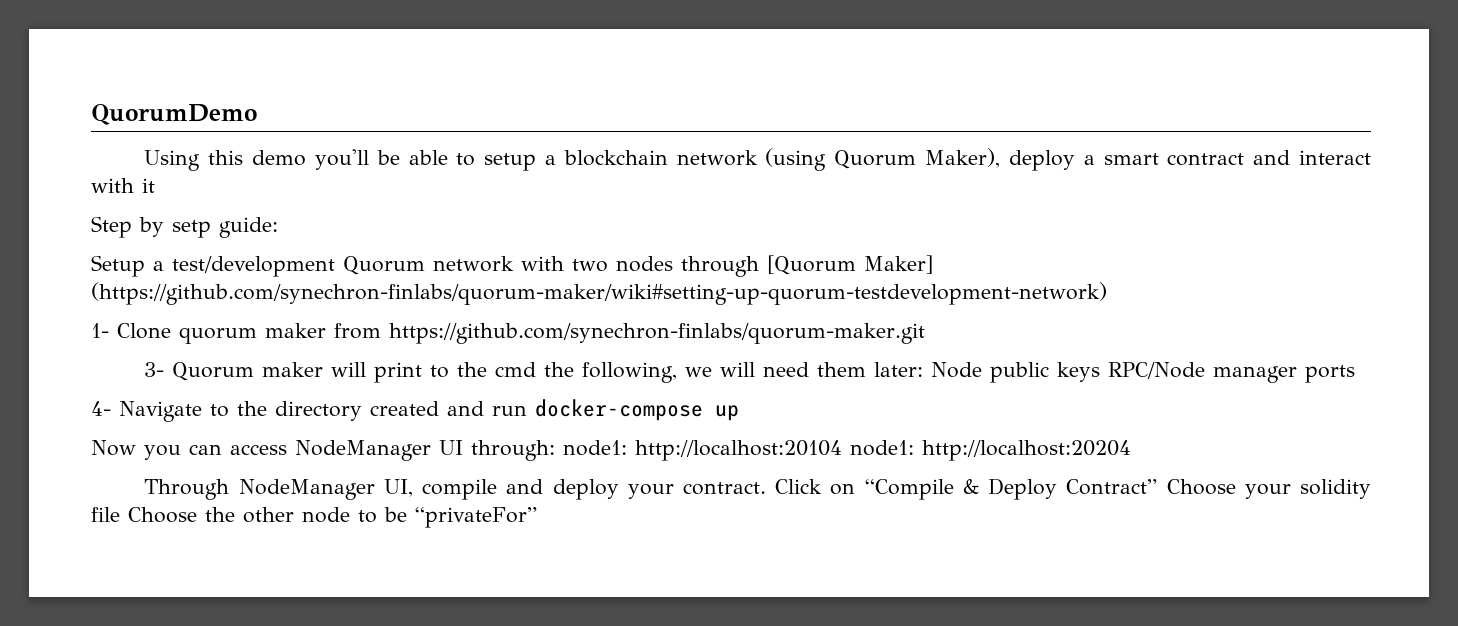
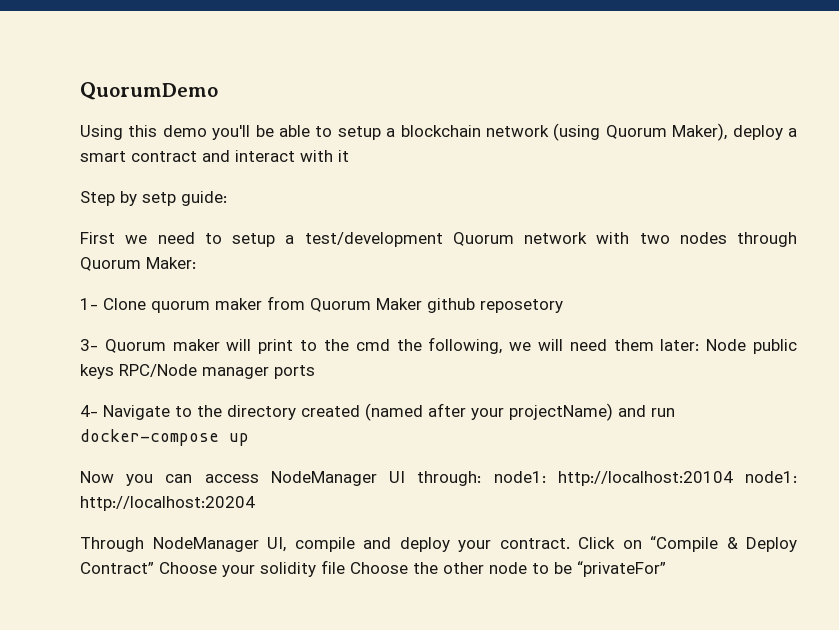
[91,255,145,277] Setup -> [80,232,275,247] First we need to setup
[767,255,933,275] [91,282,1107,305] [Quorum Maker] (https://github.com/synechron-finlabs/quorum-maker/wiki#setting-up-quorum-testdevelopment-network) -> [80,257,196,271] Quorum Maker:
[389,323,925,344] https://github.com/synechron-finlabs/quorum-maker.git -> [310,298,563,313] Quorum Maker github reposetory
(439, 408) none -> [365,403,613,421] (named after your projectName)

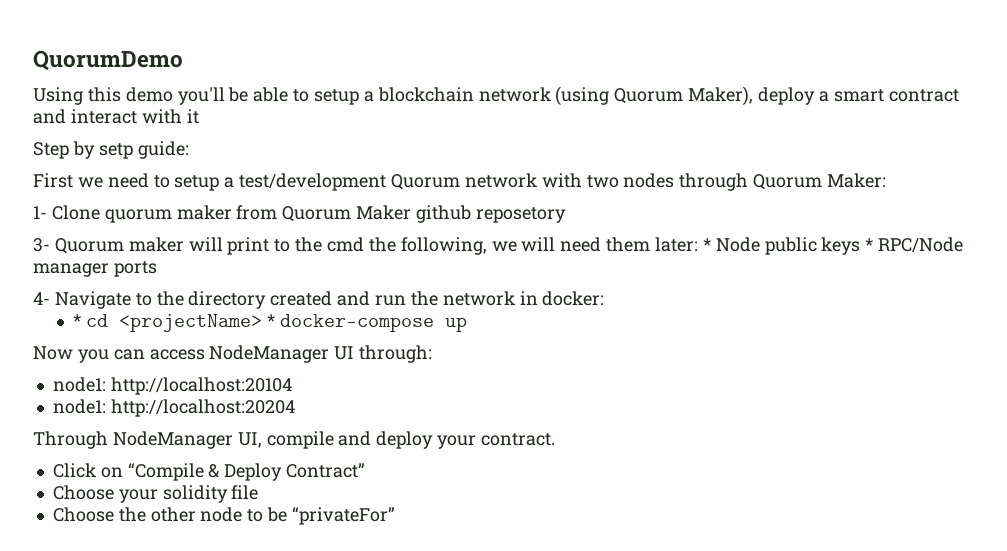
(700, 345) none -> [702,238,711,251] *
(114, 371) none -> [865,238,874,251] *
[365,403,675,421] (named after your projectName) and run -> [337,291,605,306] [73,314,275,332] and run the network in docker: // * cd <projectName> *
(482, 478) none -> (433, 354) //
(733, 478) none -> (292, 386) //
(570, 543) none -> (556, 439) //
(154, 568) none -> (366, 470) //
(345, 567) none -> (259, 492) //

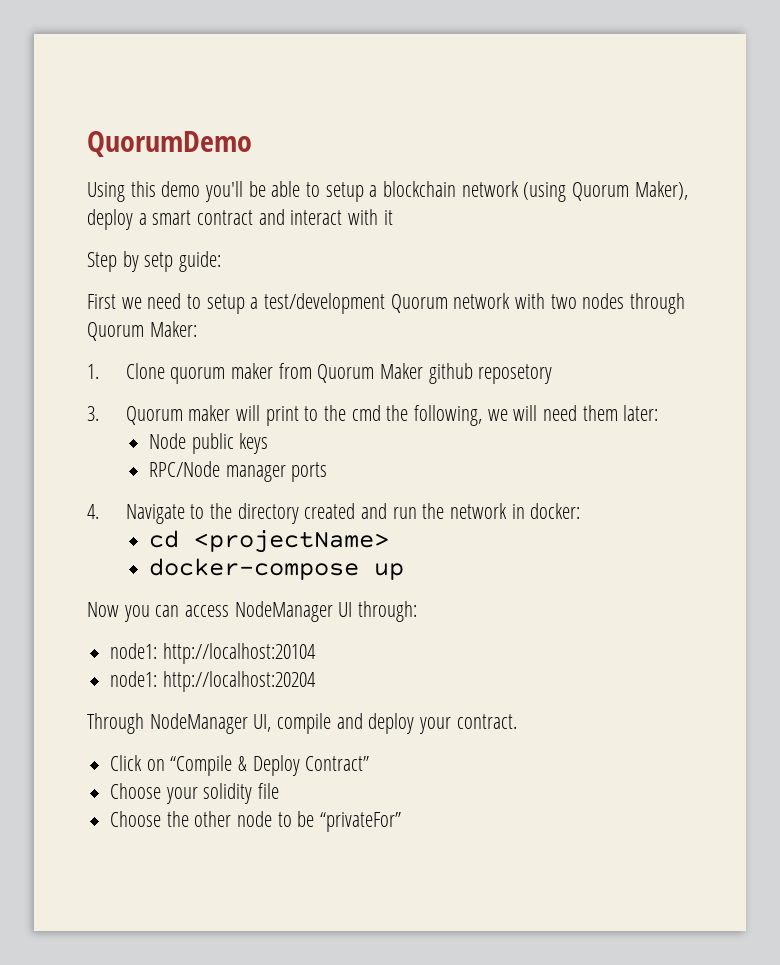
[33,206,47,219] 1- -> [87,364,99,379] 1.
[33,238,50,252] 3- -> [87,406,99,421] 3.
[702,238,711,251] * -> (659, 413) //
[865,238,874,251] * -> (269, 443) //
[33,292,50,305] 4- -> [87,504,99,519] 4.
[73,314,82,327] * -> (581, 511) none
[266,314,275,327] * -> (389, 541) //

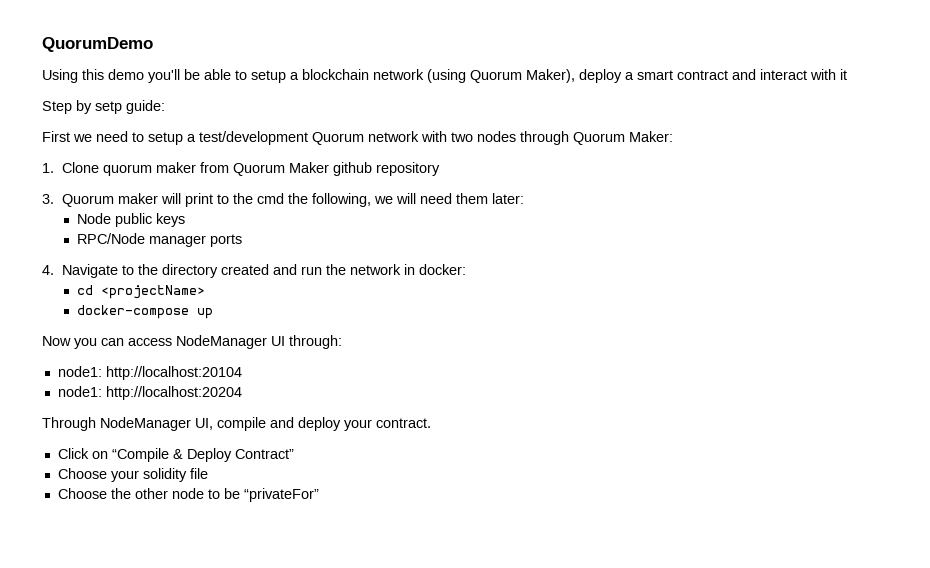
[478,364,553,384] reposetory -> [375,162,440,176] repository

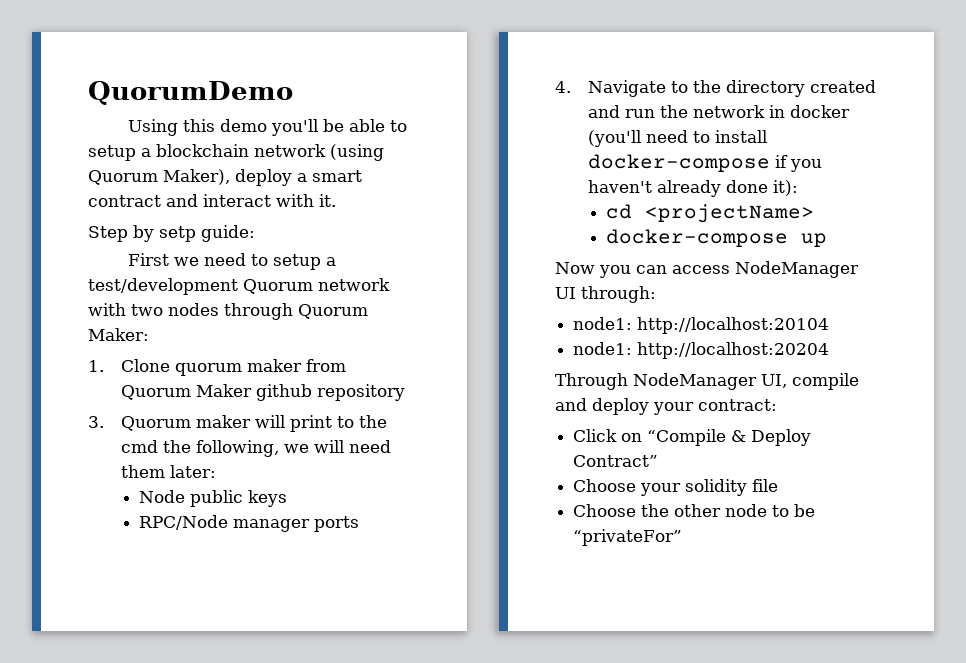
[840,69,847,80] it -> [319,194,336,207] it.
[418,264,466,275] docker: -> [789,105,850,118] [587,130,767,147] [587,154,822,172] [587,180,798,197] docker (you'll need to install docker-compose if you haven't already done it):
[376,418,431,428] contract. -> [698,399,777,411] contract:

